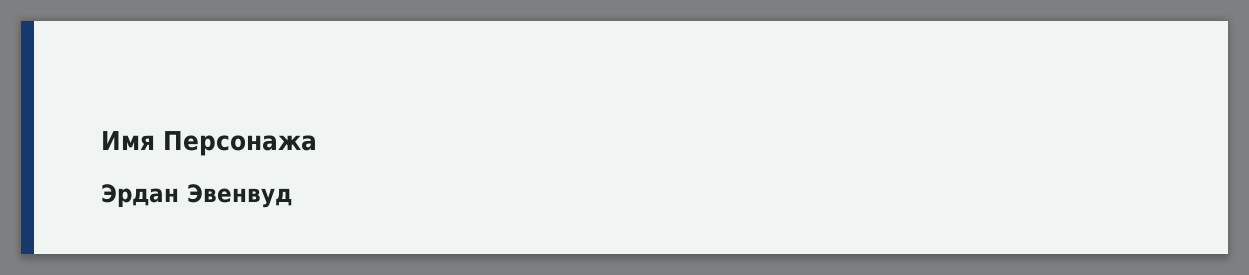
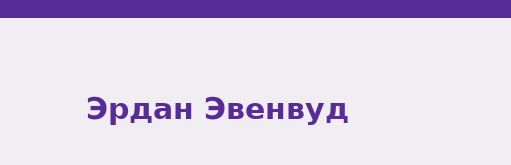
[101,131,317,156] Имя Персонажа // -> (86, 110) none

